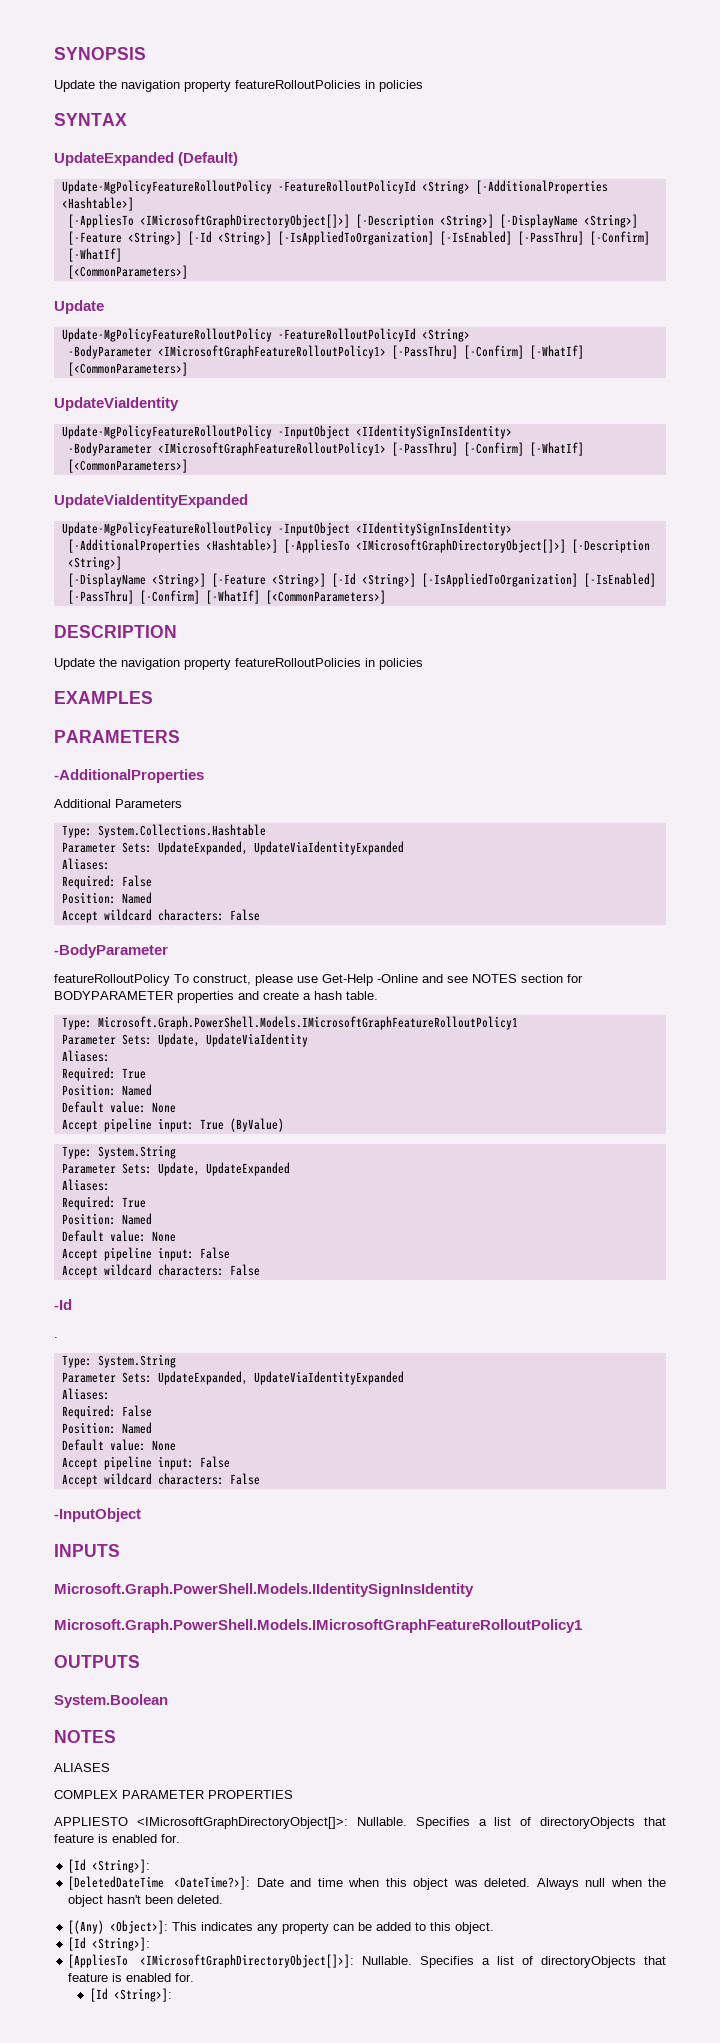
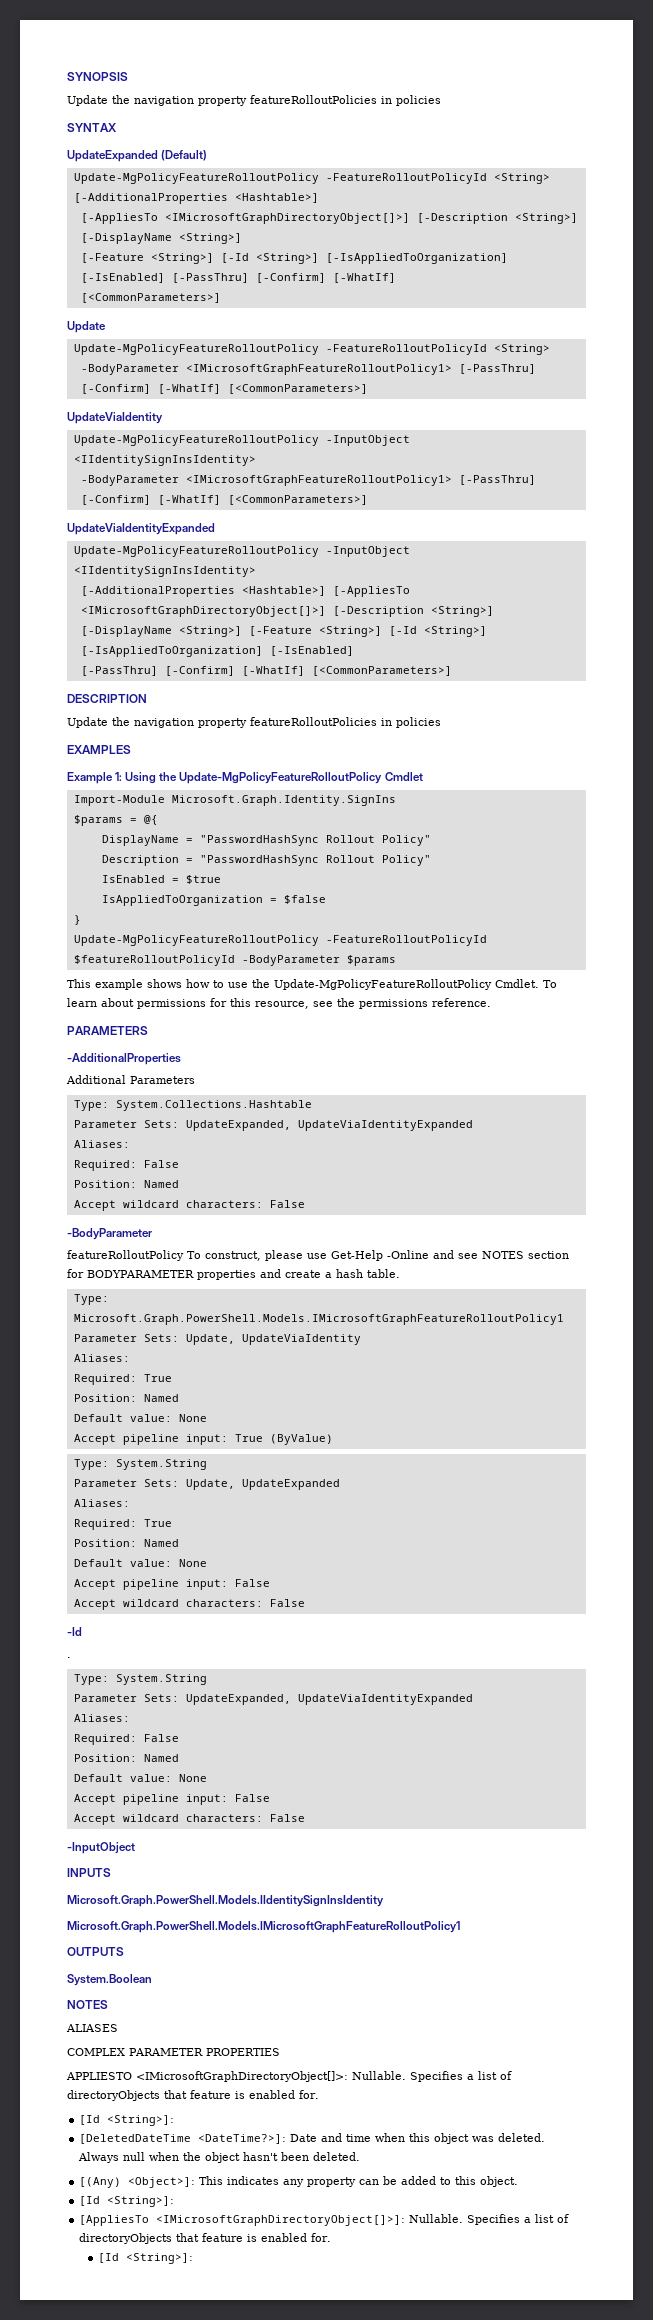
(153, 697) none -> [67,772,423,784] [73,795,396,806] [73,815,158,826] [101,835,431,846] [101,855,431,866] [101,875,221,884] [101,895,326,906] [73,915,81,925] [73,935,487,946] [73,955,396,966] [67,979,557,990] [67,998,491,1009] // Example 1: Using the Update-MgPolicyFeatureRolloutPolicy Cmdlet // Import-Module Microsoft.Graph.Identity.SignIns // $params = @{ // DisplayName = "PasswordHashSync Rollout Policy" // Description = "PasswordHashSync Rollout Policy" // IsEnabled = $true // IsAppliedToOrganization = $false // } // Update-MgPolicyFeatureRolloutPolicy -FeatureRolloutPolicyId $featureRolloutPolicyId -BodyParameter $params // This example shows how to use the Update-MgPolicyFeatureRolloutPolicy Cmdlet. To learn about permissions for this resource, see the permissions reference.

